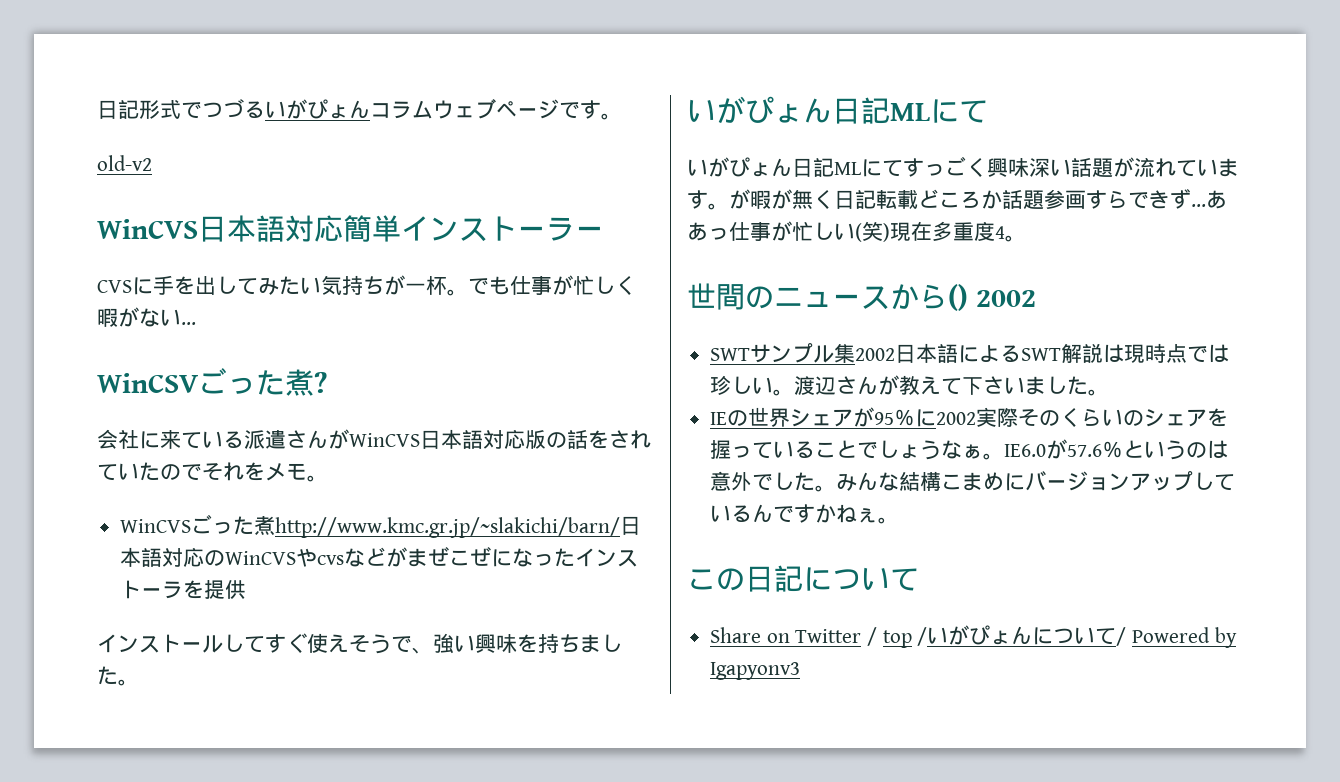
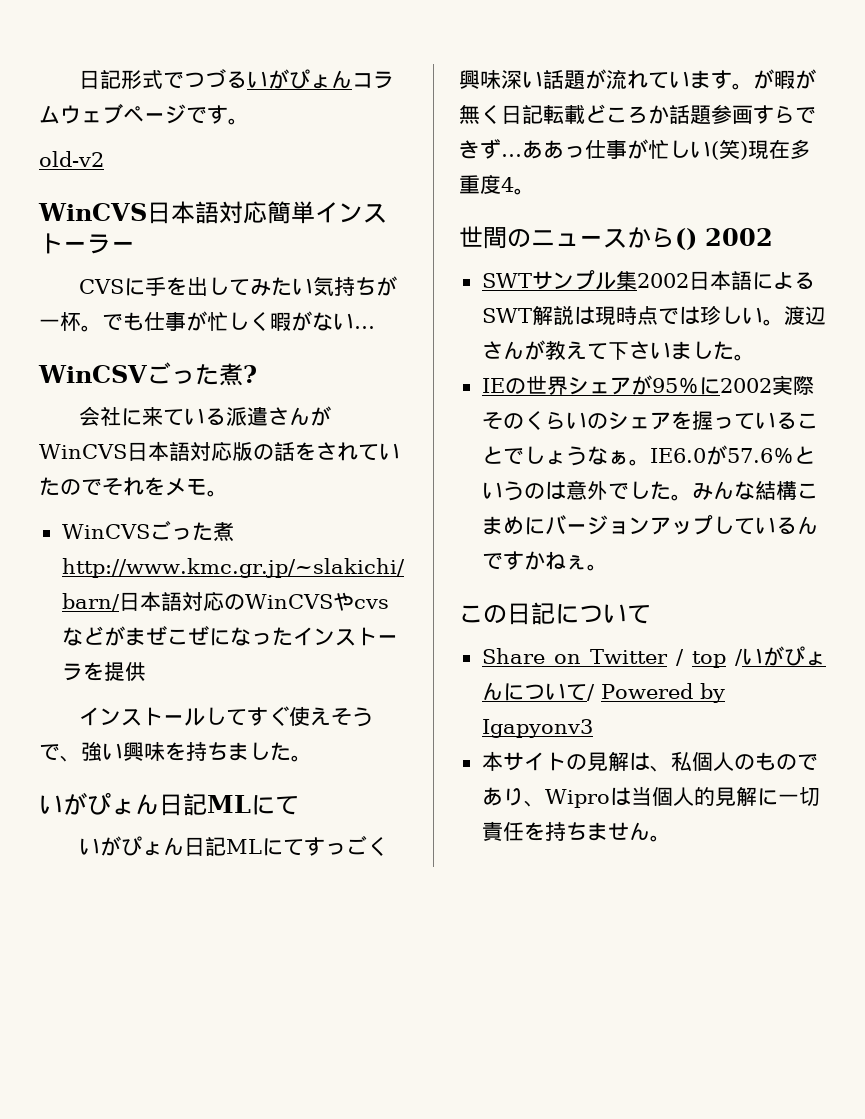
(801, 671) none -> [481,751,818,772] [481,786,820,808] [481,821,671,842] // 本サイトの見解は、私個人のものであり、Wiproは当個人的見解に一切責任を持ちません。

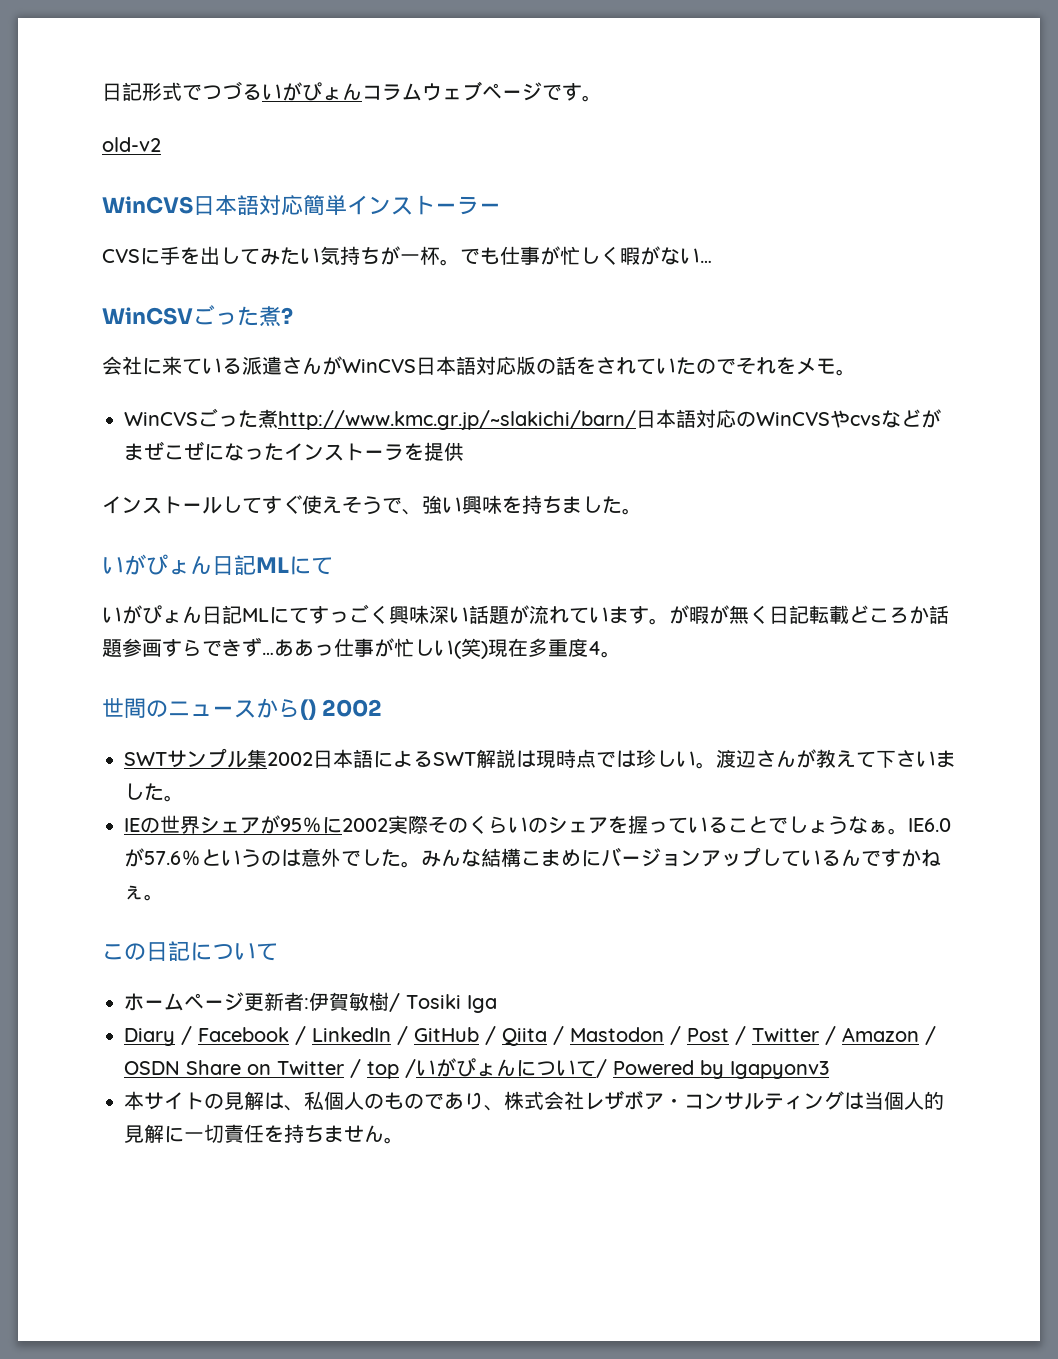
(651, 614) none -> [124,992,497,1013] [124,1026,936,1046] [124,1061,180,1075] ホームページ更新者:伊賀敏樹/ Tosiki Iga // Diary / Facebook / LinkedIn / GitHub / Qiita / Mastodon / Post / Twitter / Amazon / OSDN
[544,789,610,808] Wipro -> [504,1090,844,1110] 株式会社レザボア・コンサルティング

